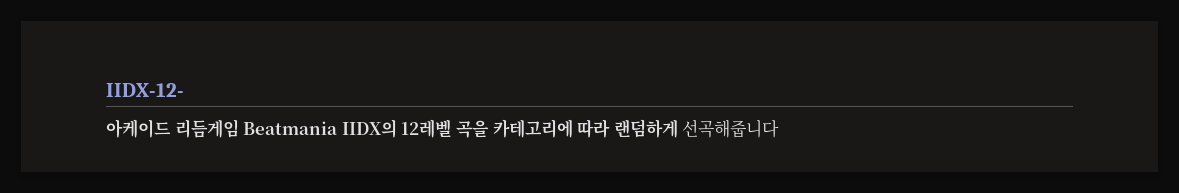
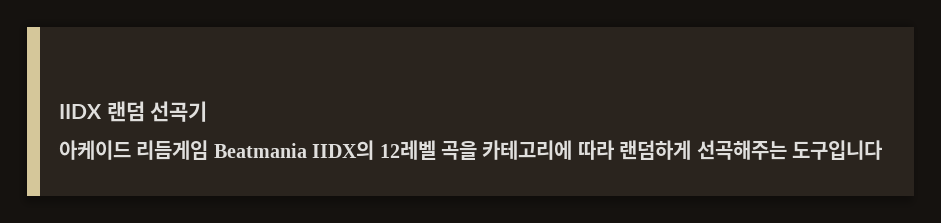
[106,83,184,97] IIDX-12- -> [59,101,208,122] IIDX 랜덤 선곡기
[682,119,780,138] 선곡해줍니다 -> [696,140,882,160] 선곡해주는 도구입니다

